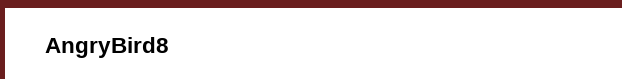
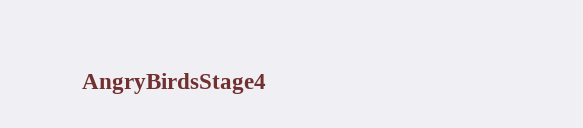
[45,37,169,58] AngryBird8 -> [82,73,266,94] AngryBirdsStage4

